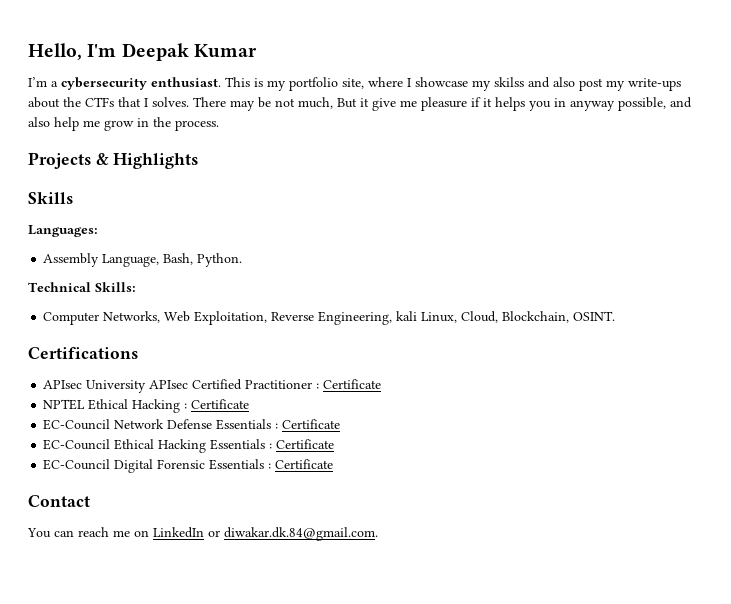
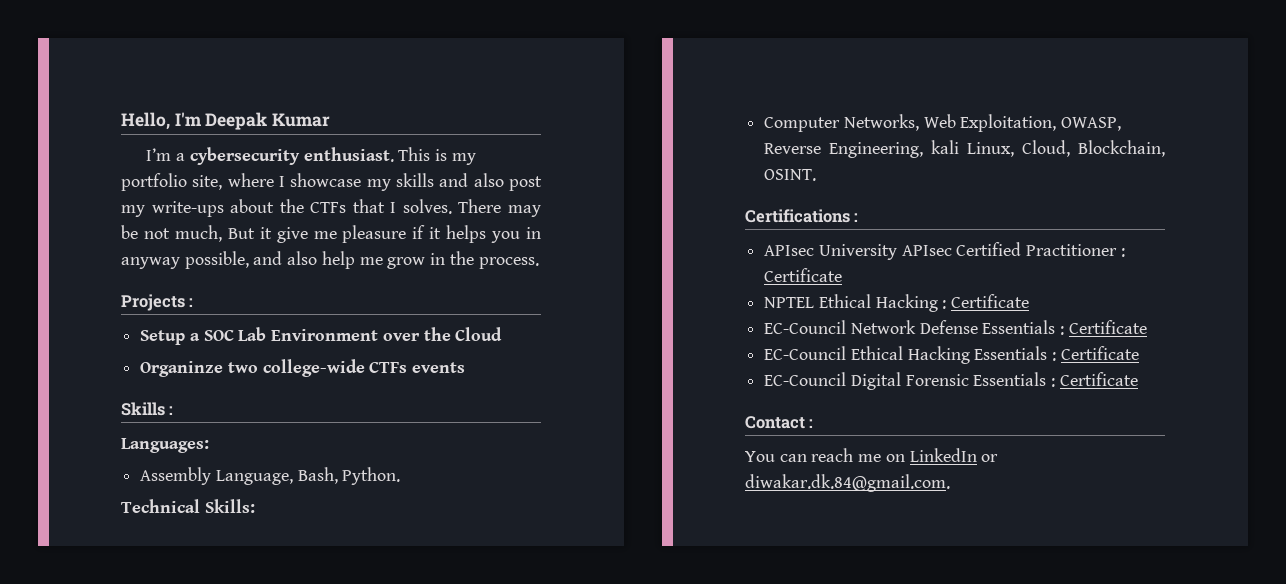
[494,77,524,87] skilss -> [396,173,435,187] skills
[95,153,199,169] & Highlights -> [189,298,194,307] [140,327,503,345] [140,359,466,377] : // Setup a SOC Lab Environment over the Cloud // Organinze two college-wide CTFs events
(73, 198) none -> [169,406,174,415] :
(268, 318) none -> [1061,117,1122,131] OWASP,
(138, 353) none -> [854,213,859,222] :
(90, 501) none -> [809,419,814,428] :

